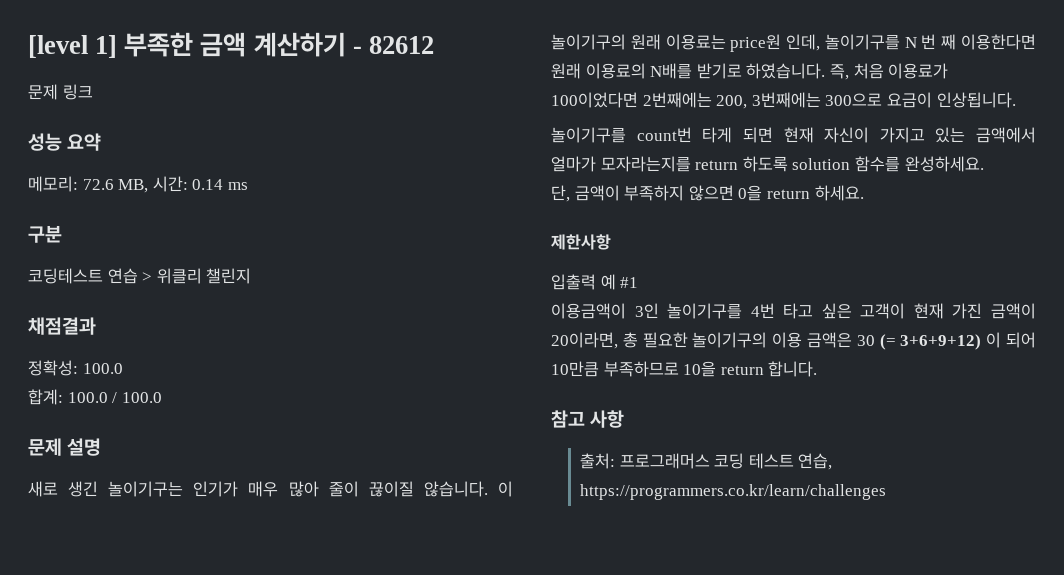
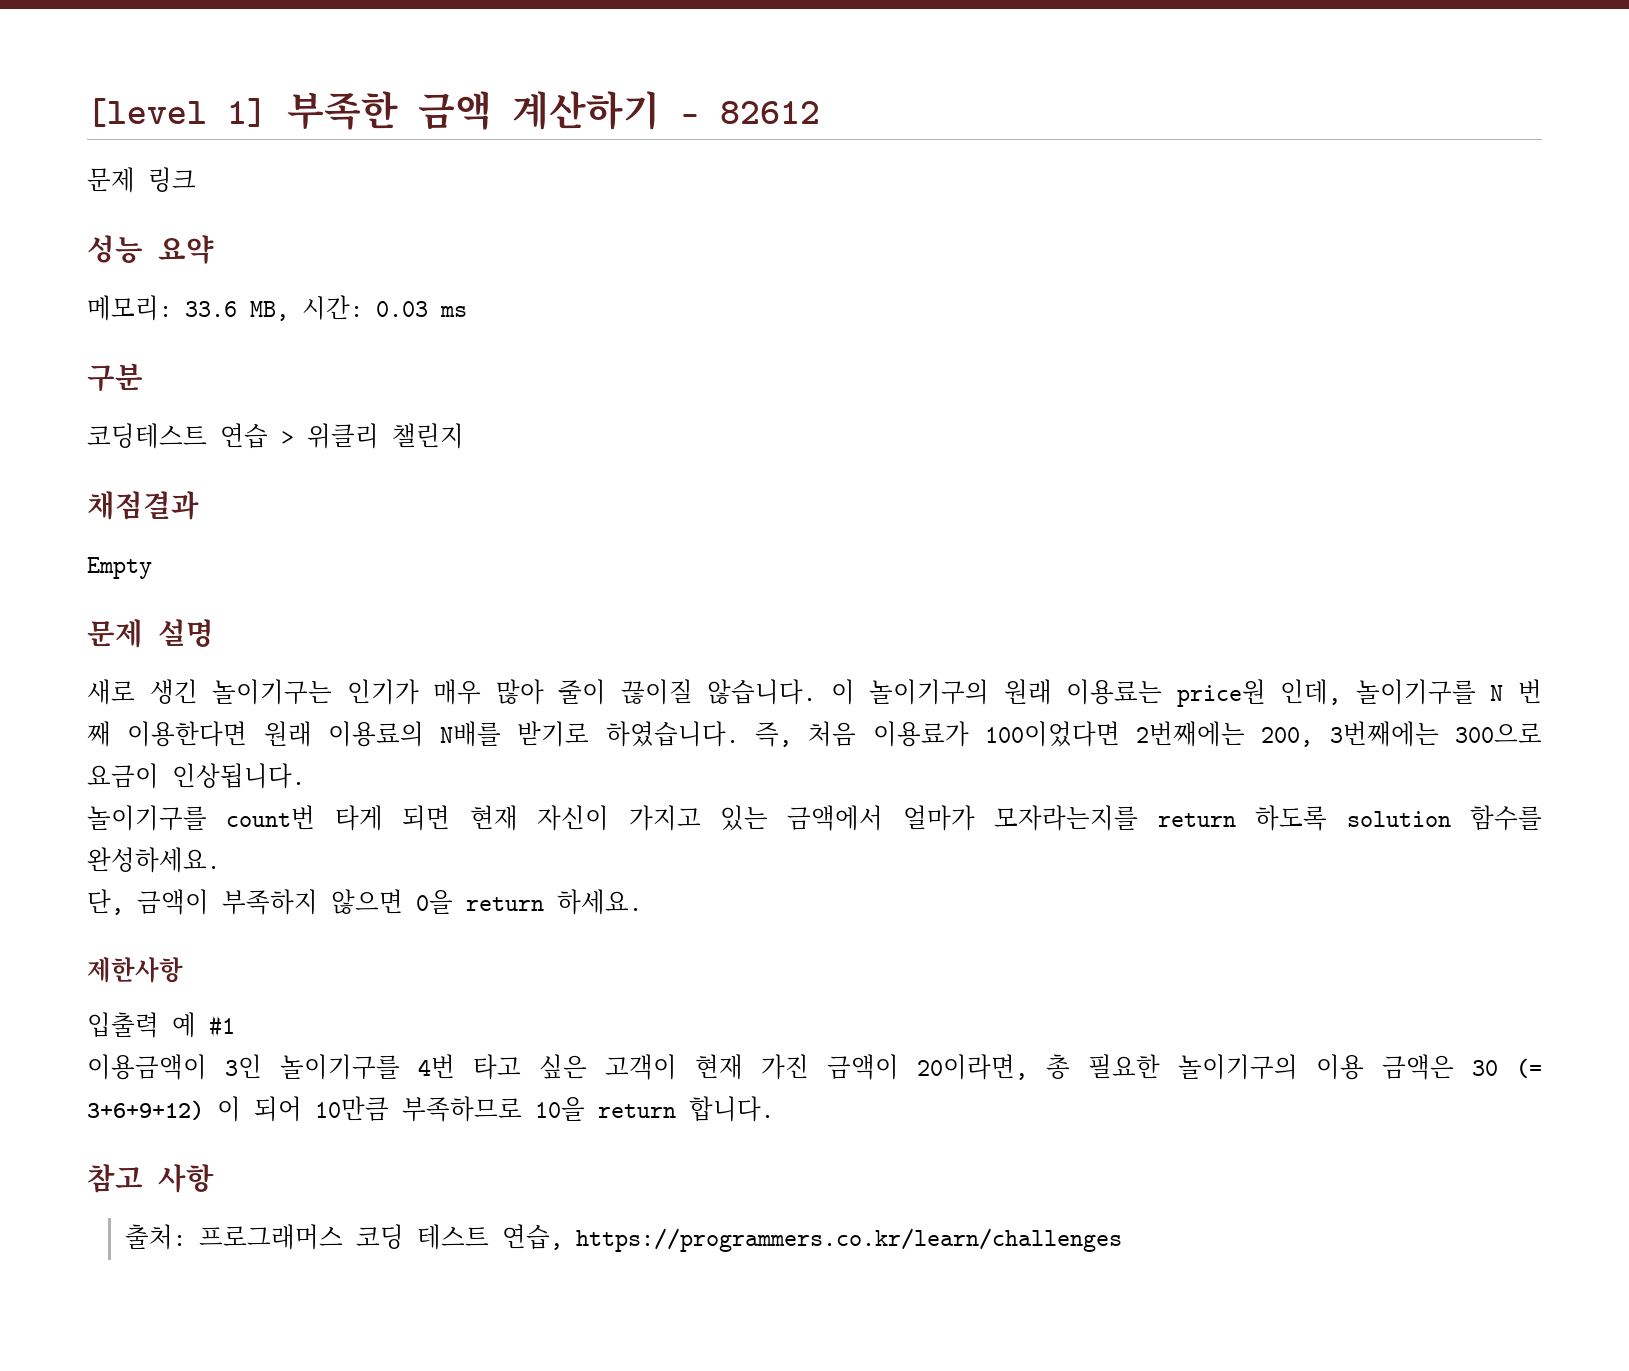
[82,179,114,190] 72.6 -> [185,301,237,317] 33.6
[192,179,224,190] 0.14 -> [376,301,428,317] 0.03
[28,360,123,376] [28,389,162,405] 정확성: 100.0 // 합계: 100.0 / 100.0 -> [87,557,152,579] Empty

